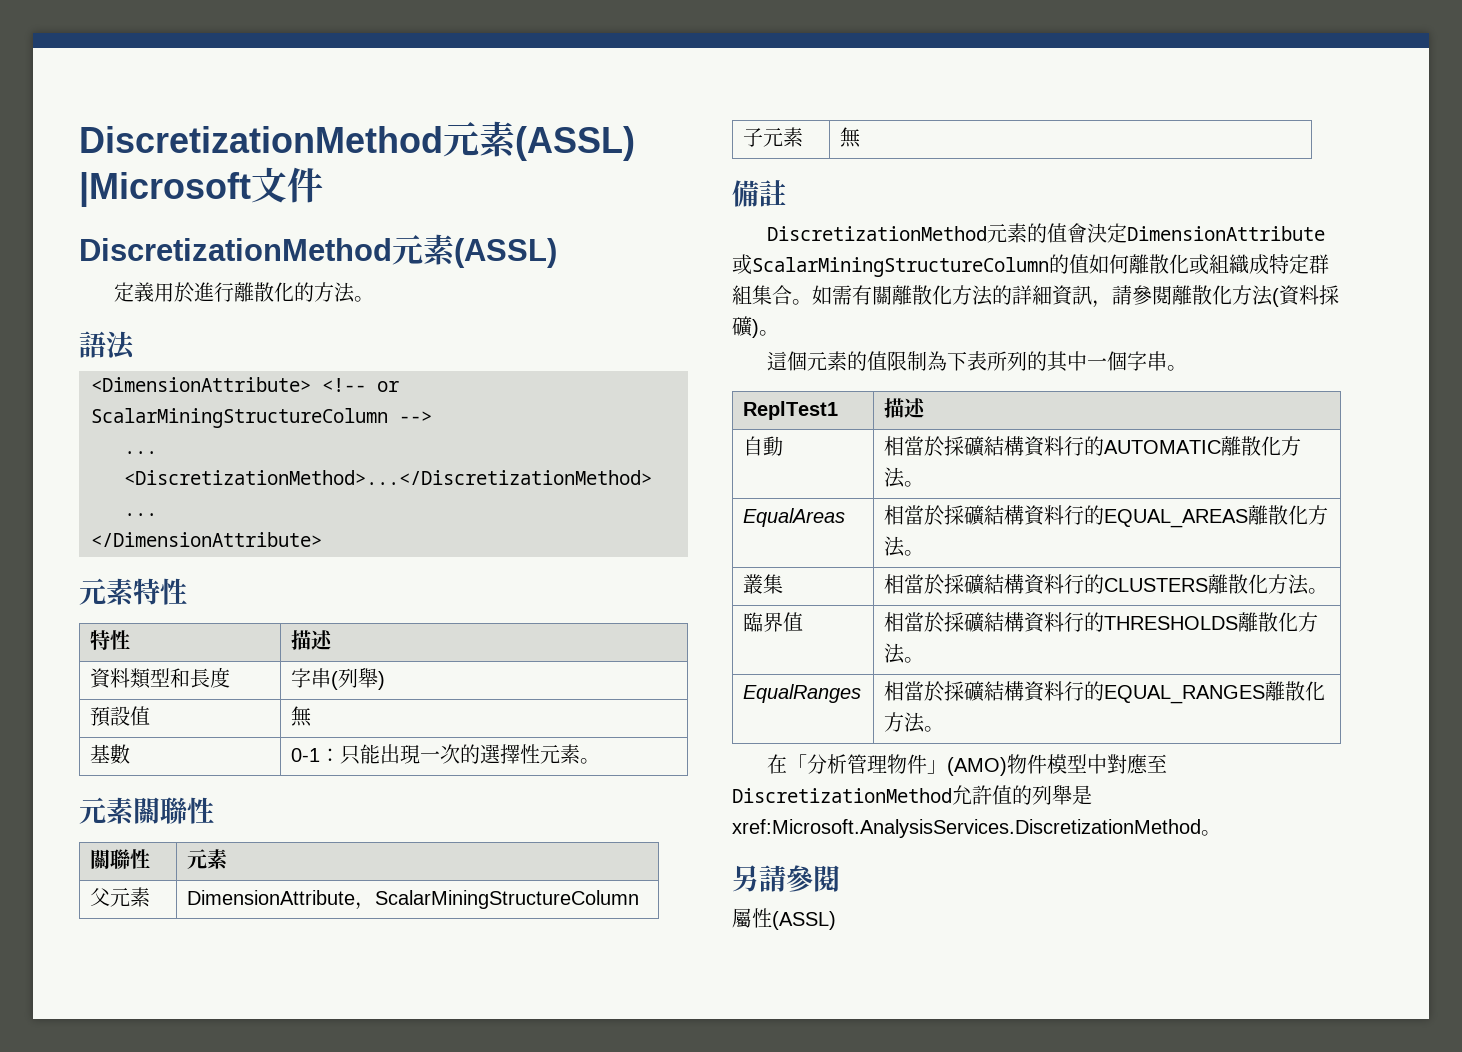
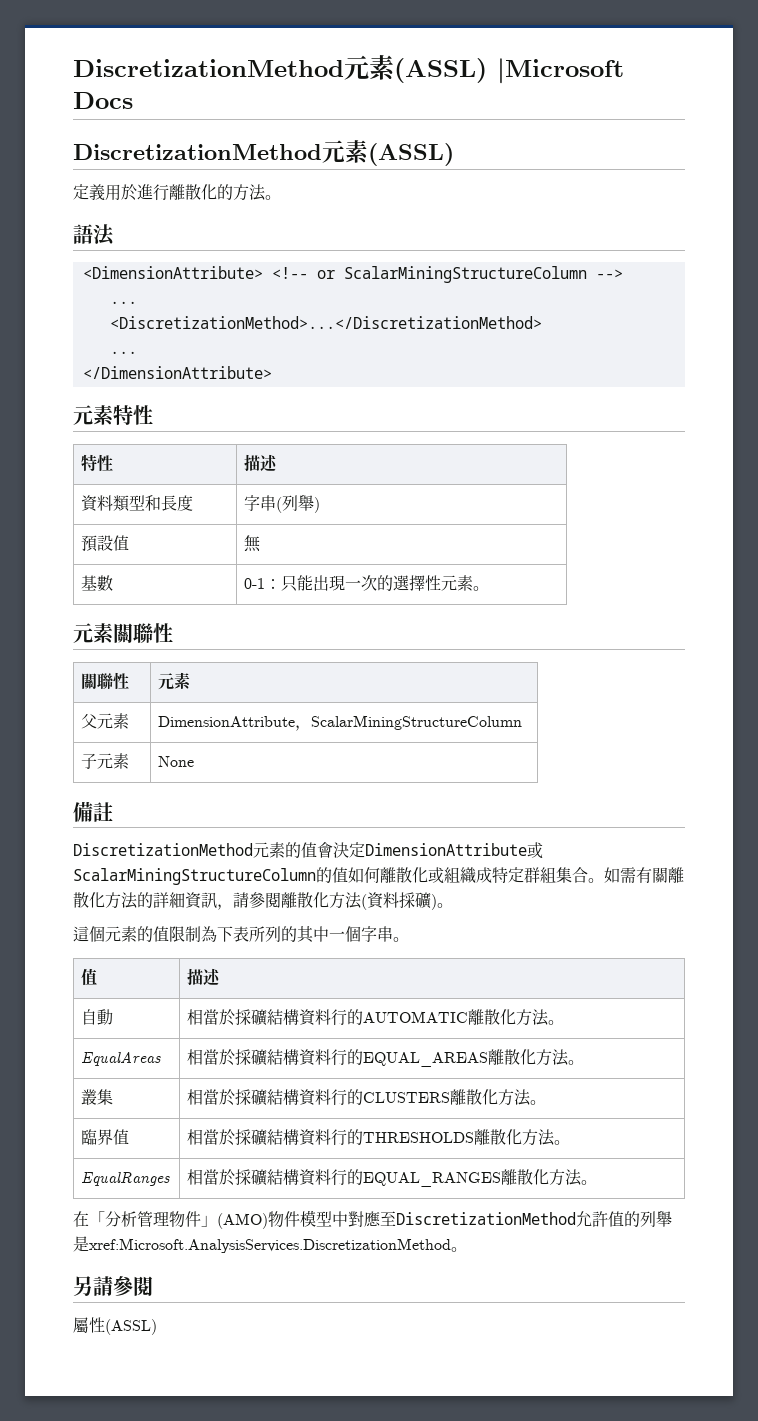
[251,167,323,203] 文件 -> [73,92,133,109] Docs
[840,127,862,148] | 無 -> [158,756,195,767] | None
[743,401,839,420] ReplTest1 -> [81,968,98,986] 值

